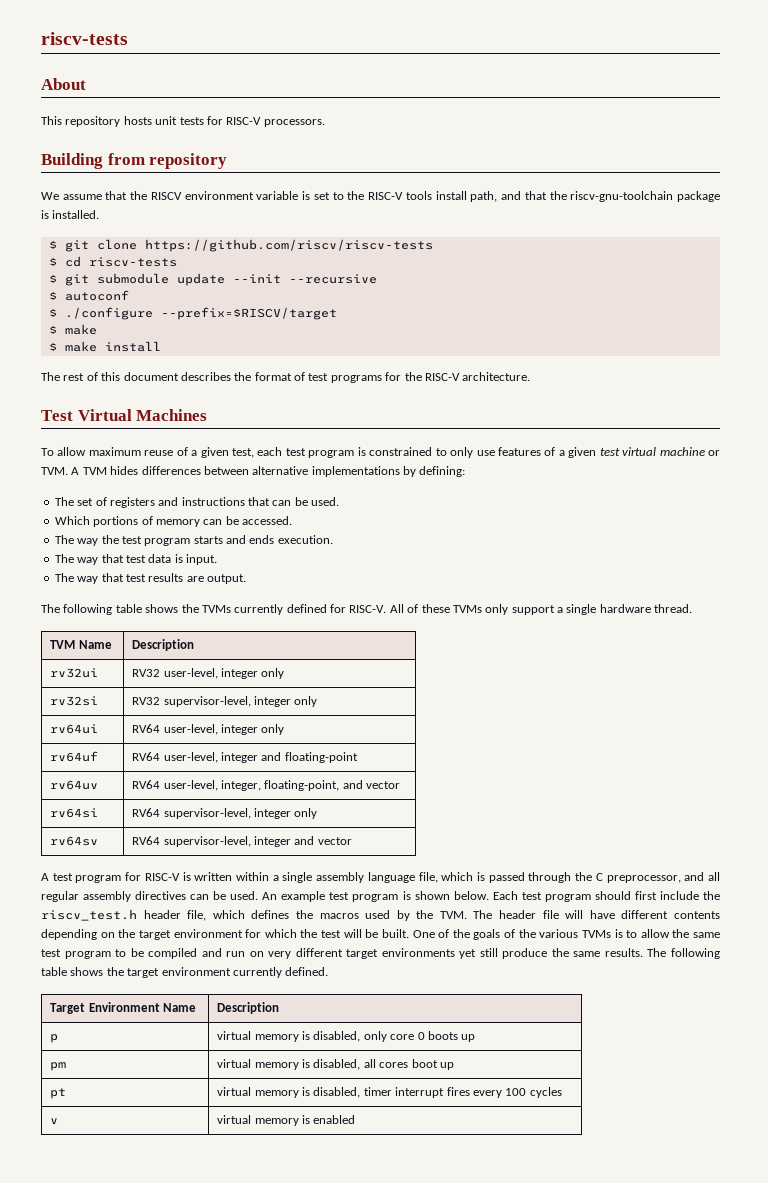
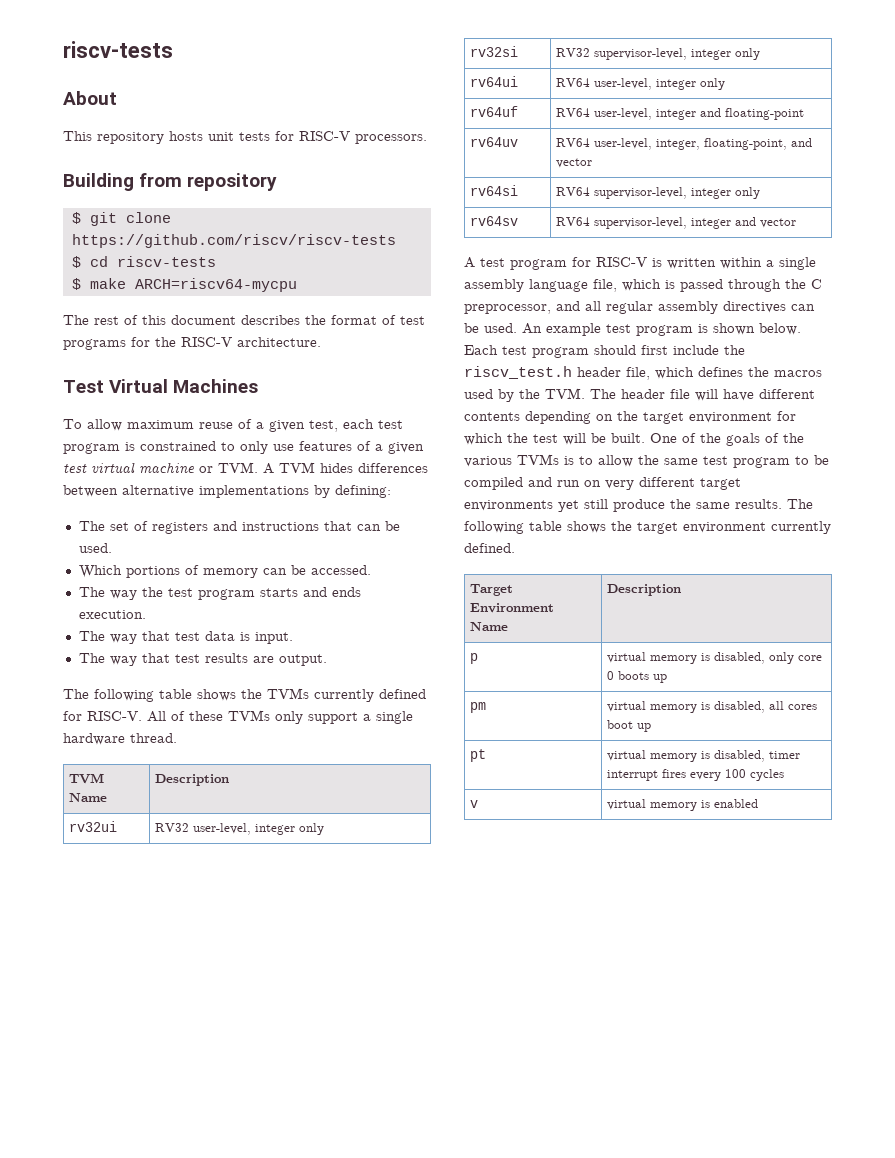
[41,191,721,202] [41,210,100,219] // We assume that the RISCV environment variable is set to the RISC-V tools install path, and that the riscv-gnu-toolchain package is installed. -> (278, 182) none
[48,273,377,286] [48,290,129,301] [48,307,337,320] [48,324,97,335] [48,341,161,352] // $ git submodule update --init --recursive // $ autoconf // $ ./configure --prefix=$RISCV/target // $ make // $ make install -> [71,278,297,292] // $ make ARCH=riscv64-mycpu

